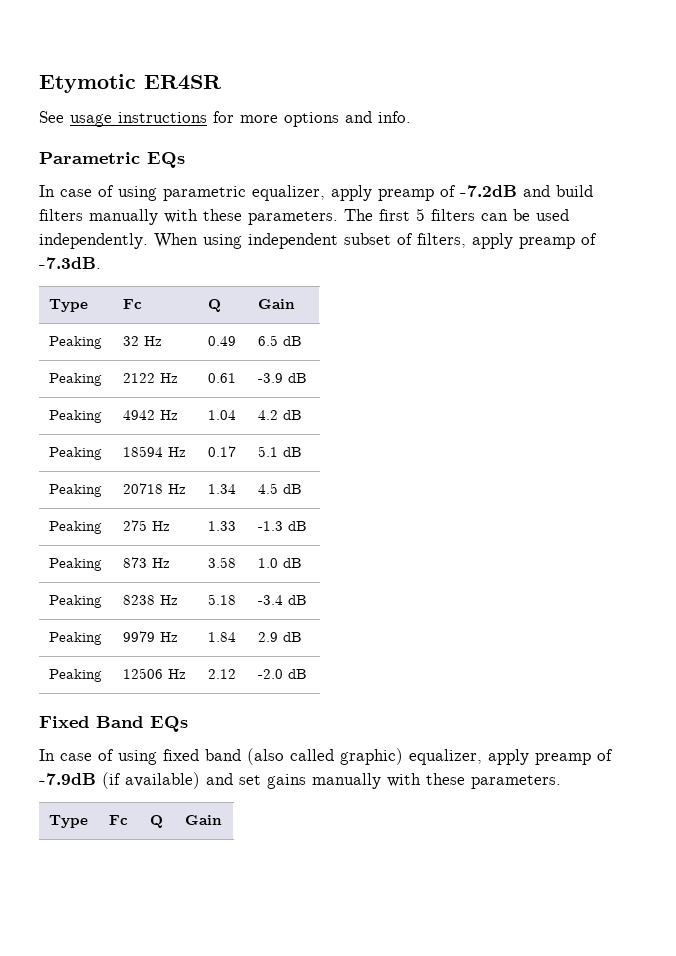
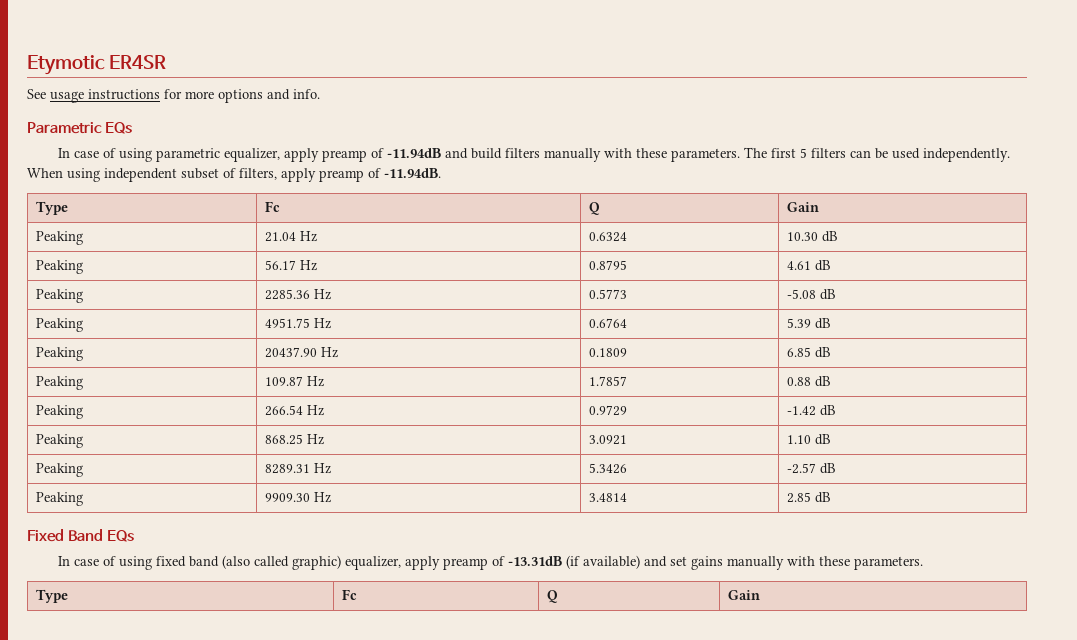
[460,185,517,197] -7.2dB -> [387,148,442,158] -11.94dB
[39,257,101,269] -7.3dB. -> [384,168,441,178] -11.94dB.
[123,336,163,346] [208,336,237,346] [258,335,303,346] [49,373,103,386] [123,373,179,383] [208,373,237,383] [258,373,308,383] [49,410,103,423] [123,410,179,420] [208,410,237,420] [258,410,303,420] [49,447,103,460] [123,446,187,457] [208,446,237,457] [258,446,303,457] [49,484,103,497] [123,483,187,494] [208,484,237,494] [258,483,303,494] [49,521,103,534] [123,520,171,531] [208,521,237,531] [258,521,308,531] [49,558,103,571] [123,557,171,568] [208,557,237,568] [258,558,303,568] [49,595,103,608] [123,595,179,605] [208,594,237,605] [258,595,308,605] [49,632,103,645] [123,631,179,642] [208,632,237,642] [258,632,303,642] [49,669,103,682] [123,668,187,679] [208,669,237,679] [258,669,284,679] 32 Hz | 0.49 | 6.5 dB // Peaking | 2122 Hz | 0.61 | -3.9 dB // Peaking | 4942 Hz | 1.04 | 4.2 dB // Peaking | 18594 Hz | 0.17 | 5.1 dB // Peaking | 20718 Hz | 1.34 | 4.5 dB // Peaking | 275 Hz | 1.33 | -1.3 dB // Peaking | 873 Hz | 3.58 | 1.0 dB // Peaking | 8238 Hz | 5.18 | -3.4 dB // Peaking | 9979 Hz | 1.84 | 2.9 dB // Peaking | 12506 Hz | 2.12 | -2.0 -> [265,231,318,242] [589,232,628,242] [787,231,839,242] [36,260,84,274] [265,260,318,271] [589,260,628,270] [787,260,832,271] [36,289,84,303] [265,289,332,300] [589,289,628,299] [787,289,837,300] [36,318,84,332] [265,318,332,329] [589,318,628,328] [787,318,832,329] [36,347,84,361] [265,347,339,358] [589,348,628,357] [787,347,832,358] [36,376,84,390] [265,376,325,387] [589,376,628,386] [787,376,832,387] [36,405,84,419] [265,405,325,416] [589,405,628,416] [787,405,837,416] [36,434,84,448] [265,434,325,445] [589,435,628,445] [787,434,832,445] [36,463,84,477] [265,463,332,474] [589,463,628,474] [787,463,837,474] [36,492,84,506] [265,492,332,503] [589,493,628,502] [787,492,812,503] 21.04 Hz | 0.6324 | 10.30 dB // Peaking | 56.17 Hz | 0.8795 | 4.61 dB // Peaking | 2285.36 Hz | 0.5773 | -5.08 dB // Peaking | 4951.75 Hz | 0.6764 | 5.39 dB // Peaking | 20437.90 Hz | 0.1809 | 6.85 dB // Peaking | 109.87 Hz | 1.7857 | 0.88 dB // Peaking | 266.54 Hz | 0.9729 | -1.42 dB // Peaking | 868.25 Hz | 3.0921 | 1.10 dB // Peaking | 8289.31 Hz | 5.3426 | -2.57 dB // Peaking | 9909.30 Hz | 3.4814 | 2.85
[39,773,96,785] -7.9dB -> [508,556,563,566] -13.31dB

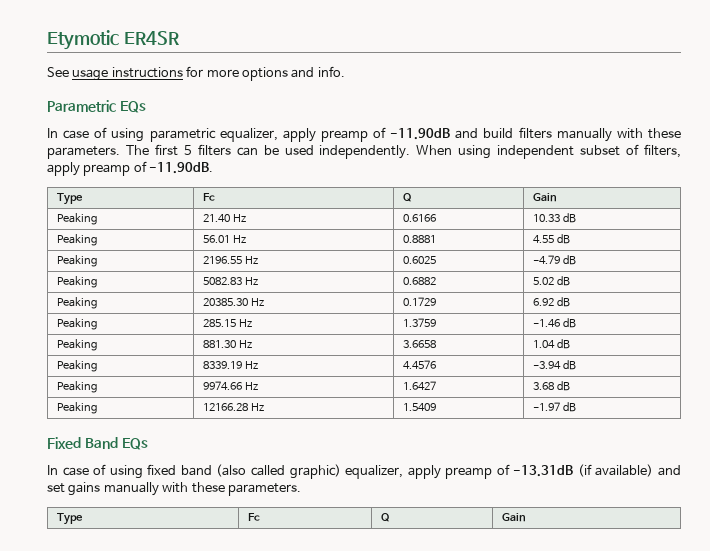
[387,148,442,158] -11.94dB -> [390,128,451,140] -11.90dB
[384,168,441,178] -11.94dB. -> [149,162,214,174] -11.90dB.
[265,231,318,242] [589,232,628,242] [787,231,839,242] [36,260,84,274] [265,260,318,271] [589,260,628,270] [787,260,832,271] [36,289,84,303] [265,289,332,300] [589,289,628,299] [787,289,837,300] [36,318,84,332] [265,318,332,329] [589,318,628,328] [787,318,832,329] [36,347,84,361] [265,347,339,358] [589,348,628,357] [787,347,832,358] [36,376,84,390] [265,376,325,387] [589,376,628,386] [787,376,832,387] [36,405,84,419] [265,405,325,416] [589,405,628,416] [787,405,837,416] [36,434,84,448] [265,434,325,445] [589,435,628,445] [787,434,832,445] [36,463,84,477] [265,463,332,474] [589,463,628,474] [787,463,837,474] [36,492,84,506] [265,492,332,503] [589,493,628,502] [787,492,812,503] 21.04 Hz | 0.6324 | 10.30 dB // Peaking | 56.17 Hz | 0.8795 | 4.61 dB // Peaking | 2285.36 Hz | 0.5773 | -5.08 dB // Peaking | 4951.75 Hz | 0.6764 | 5.39 dB // Peaking | 20437.90 Hz | 0.1809 | 6.85 dB // Peaking | 109.87 Hz | 1.7857 | 0.88 dB // Peaking | 266.54 Hz | 0.9729 | -1.42 dB // Peaking | 868.25 Hz | 3.0921 | 1.10 dB // Peaking | 8289.31 Hz | 5.3426 | -2.57 dB // Peaking | 9909.30 Hz | 3.4814 | 2.85 -> [202,214,246,222] [402,214,436,222] [532,213,576,223] [56,234,97,246] [202,235,246,243] [402,235,436,243] [532,234,570,244] [56,255,97,267] [202,256,258,264] [402,256,436,264] [532,255,576,265] [56,276,97,288] [202,277,258,285] [402,277,436,285] [532,276,570,286] [56,297,97,309] [202,298,264,306] [402,297,436,306] [532,297,570,307] [56,318,97,330] [202,319,252,327] [402,318,436,327] [532,318,576,328] [56,339,97,351] [202,340,252,348] [402,340,436,348] [532,339,570,349] [56,360,97,372] [202,361,258,369] [402,360,436,369] [532,360,576,370] [56,381,97,393] [202,381,258,390] [402,381,436,390] [532,381,570,391] [56,402,97,414] [202,403,264,411] [402,403,436,411] [532,402,560,411] 21.40 Hz | 0.6166 | 10.33 dB // Peaking | 56.01 Hz | 0.8881 | 4.55 dB // Peaking | 2196.55 Hz | 0.6025 | -4.79 dB // Peaking | 5082.83 Hz | 0.6882 | 5.02 dB // Peaking | 20385.30 Hz | 0.1729 | 6.92 dB // Peaking | 285.15 Hz | 1.3759 | -1.46 dB // Peaking | 881.30 Hz | 3.6658 | 1.04 dB // Peaking | 8339.19 Hz | 4.4576 | -3.94 dB // Peaking | 9974.66 Hz | 1.6427 | 3.68 dB // Peaking | 12166.28 Hz | 1.5409 | -1.97

